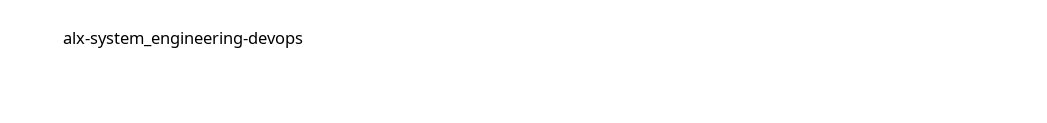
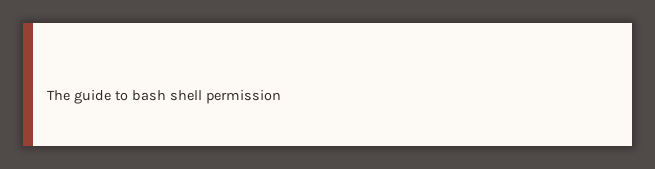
[63,32,303,48] alx-system_engineering-devops -> [47,90,281,104] The guide to bash shell permission

